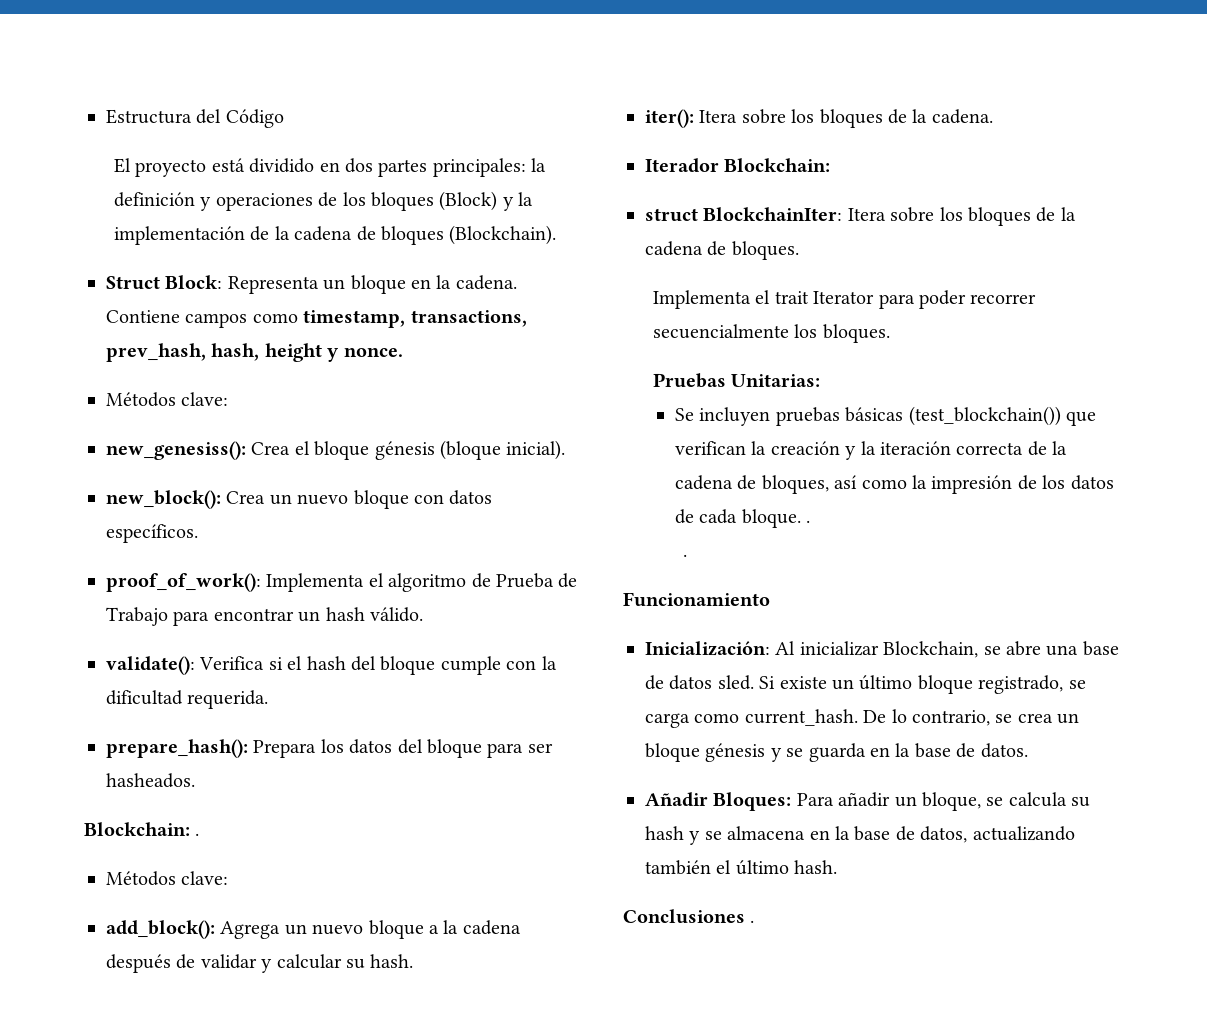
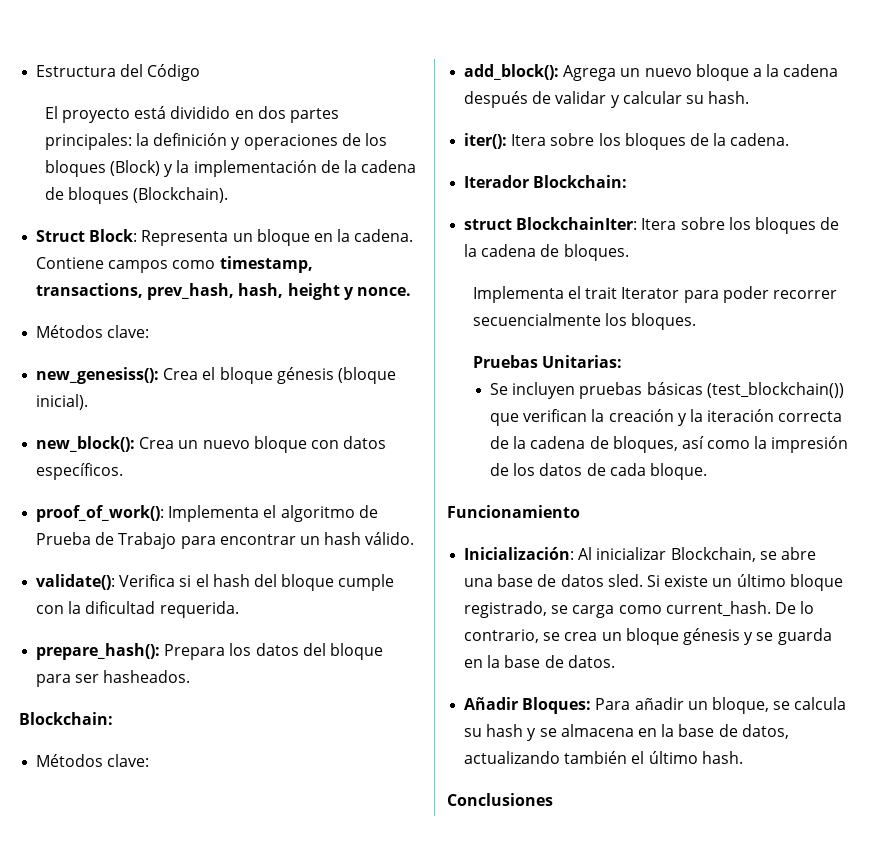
[195,833,200,836] . -> (113, 718) none
[806,520,811,523] [682,554,687,557] . // . -> (707, 471) none
[750,920,755,923] . -> (553, 799) none

